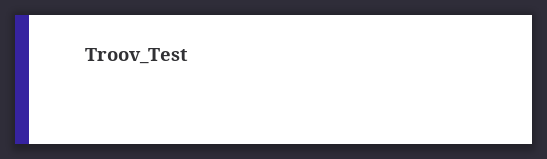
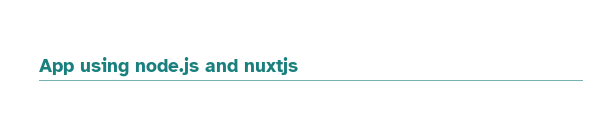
[85,48,188,64] Troov_Test -> [39,57,298,77] App using node.js and nuxtjs

